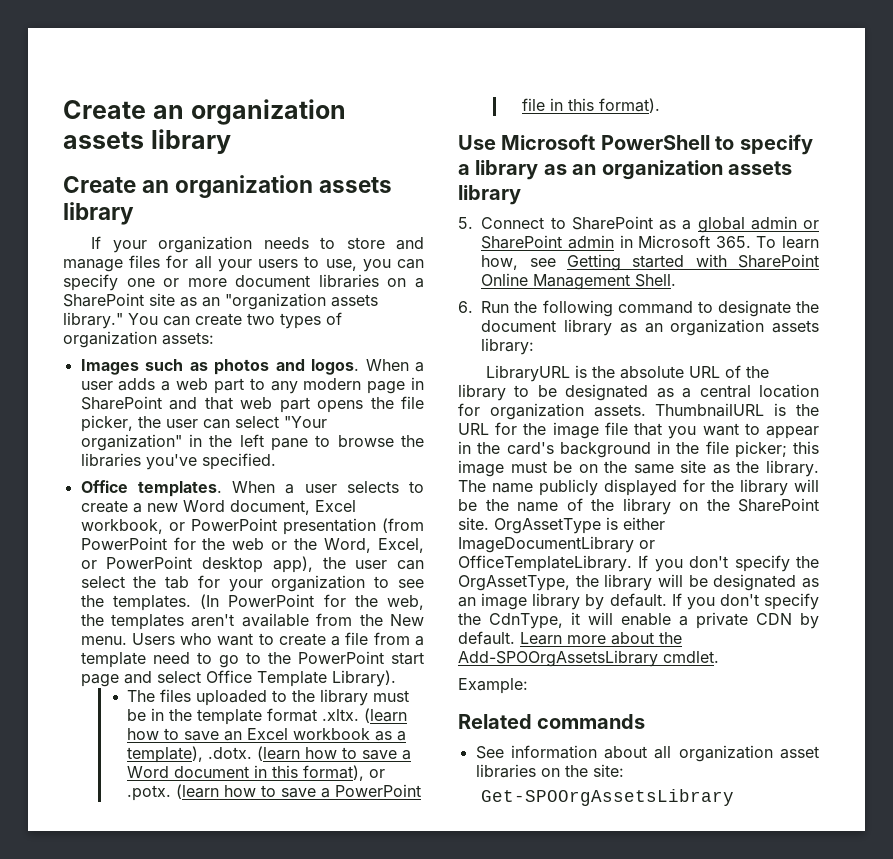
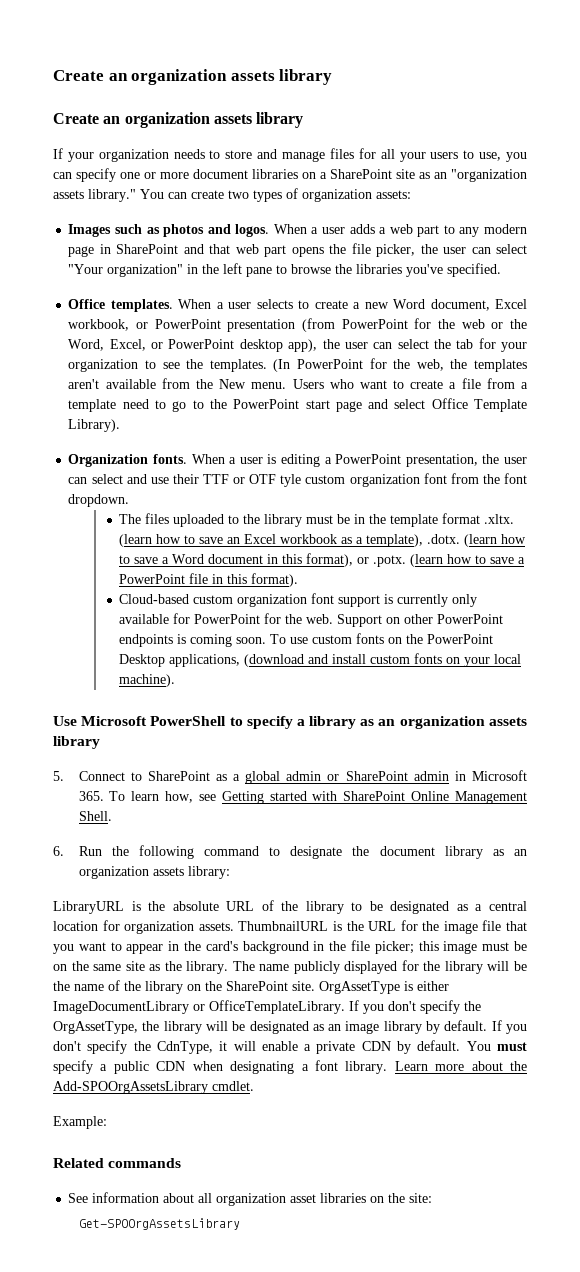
(396, 678) none -> [68,454,528,467] [68,473,527,487] [68,494,130,507] // Organization fonts. When a user is editing a PowerPoint presentation, the user can select and use their TTF or OTF tyle custom organization font from the font dropdown.
(661, 105) none -> [119,593,478,607] [119,613,504,627] [119,633,494,647] [119,653,522,667] [119,674,176,687] // Cloud-based custom organization font support is currently only available for PowerPoint for the web. Support on other PowerPoint endpoints is coming soon. To use custom fonts on the PowerPoint Desktop applications, (download and install custom fonts on your local machine).
(515, 638) none -> [466,1041,528,1051] [53,1060,388,1074] You must specify a public CDN when designating a font library.

